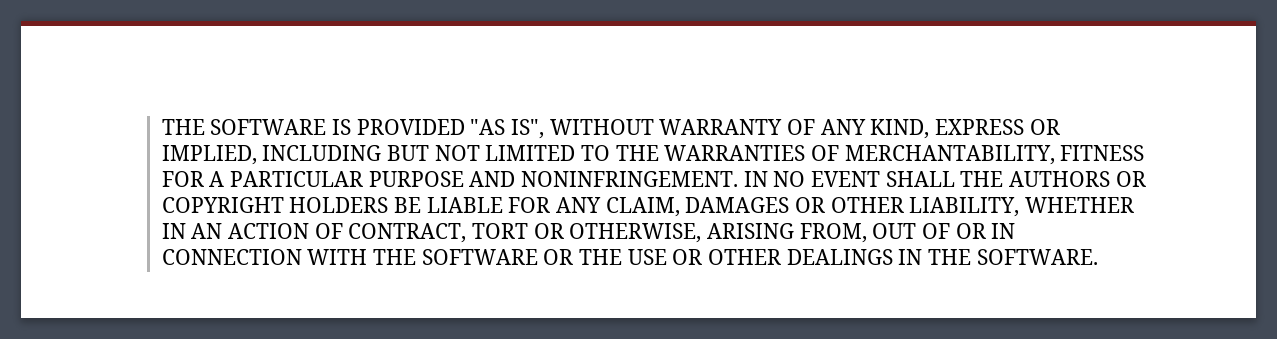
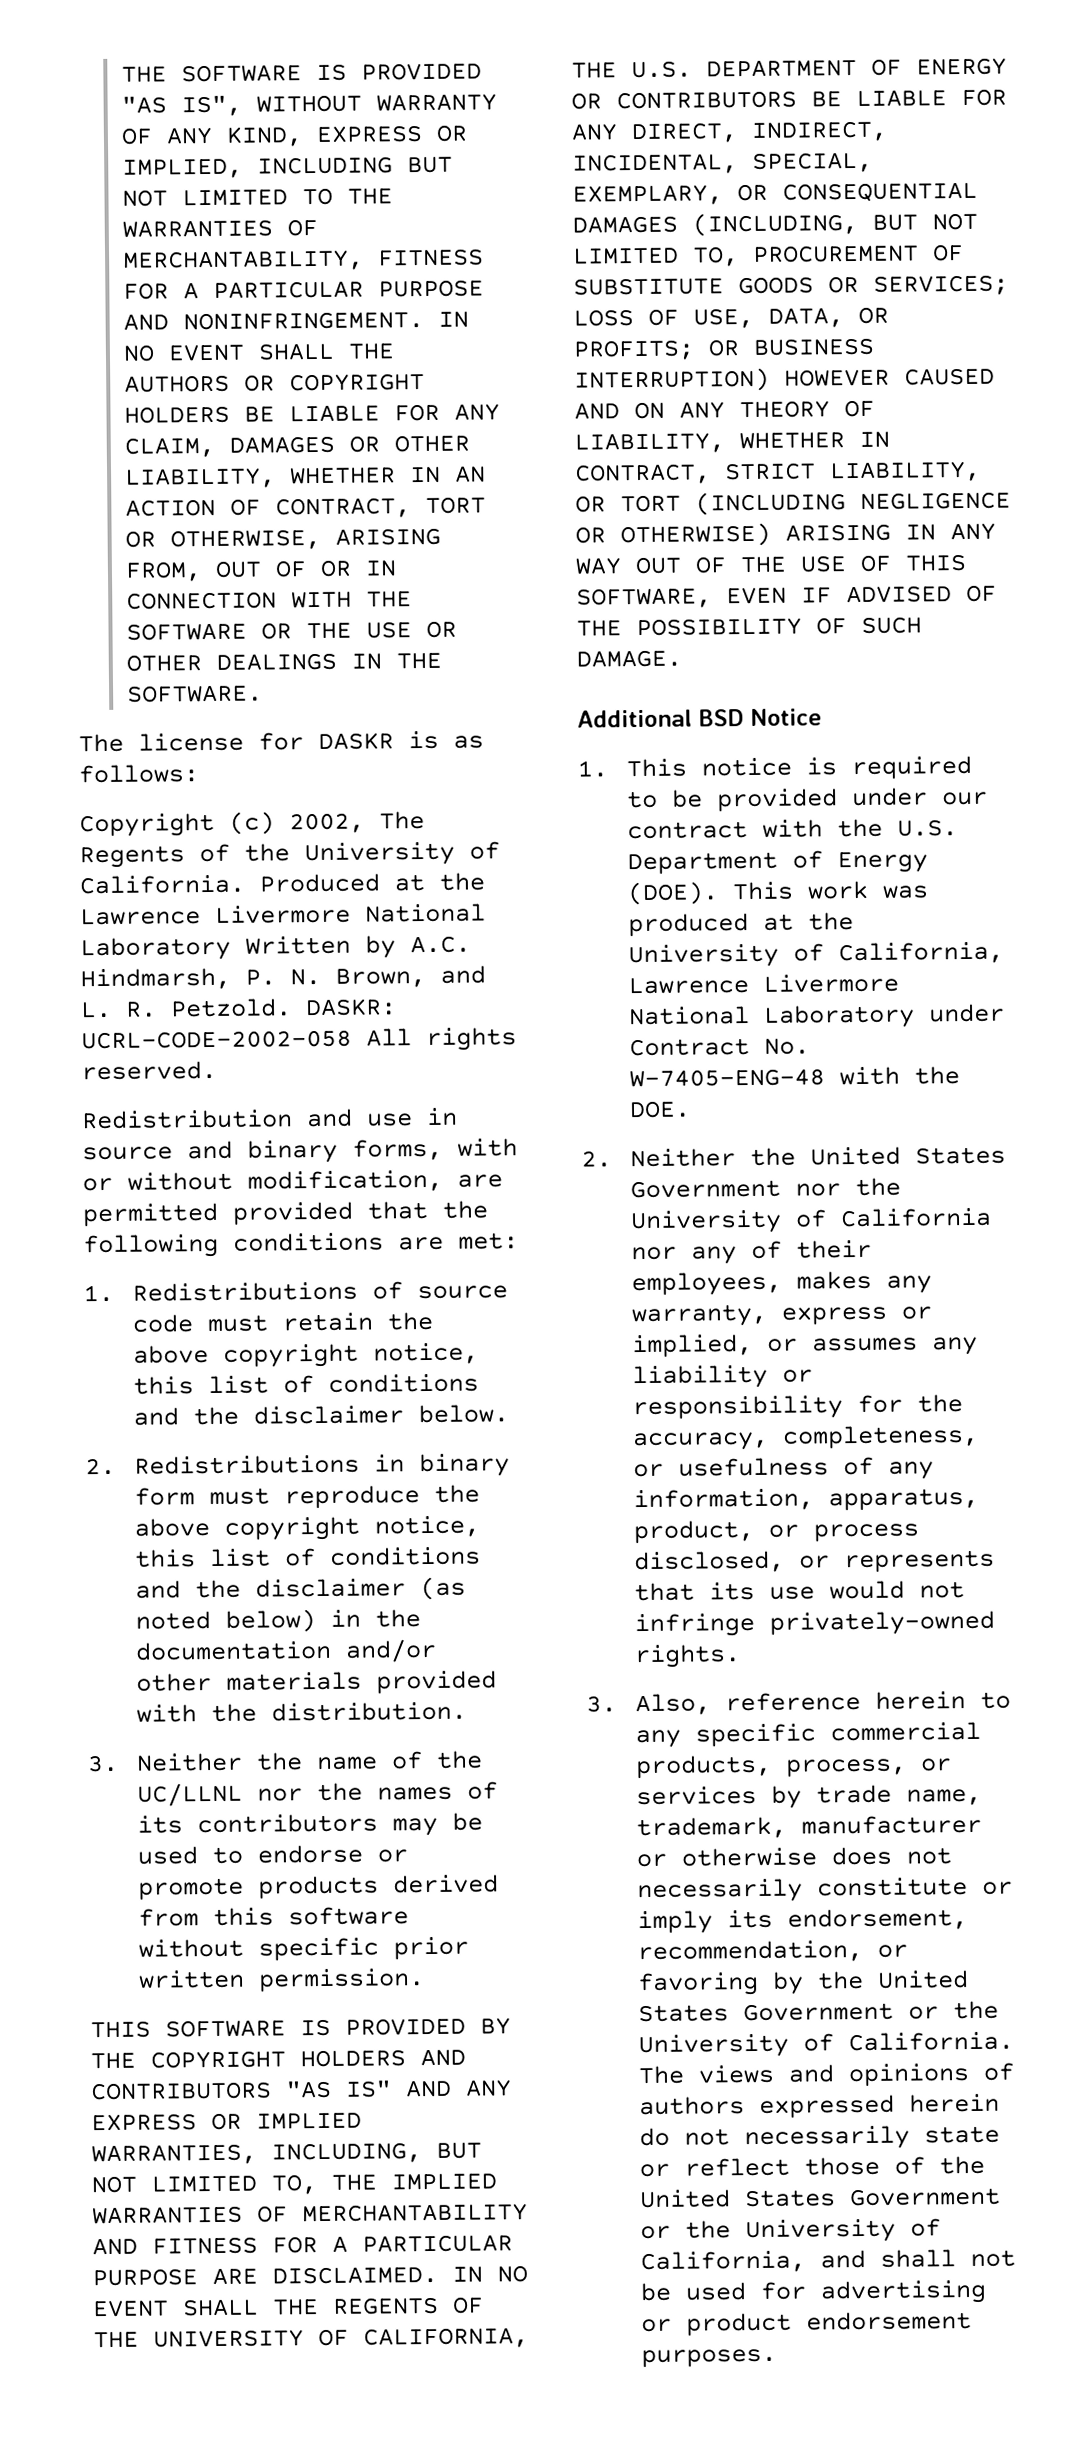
(1098, 257) none -> [78,730,484,753] [78,764,199,784] [79,810,425,838] [79,841,500,869] [79,872,485,895] [80,903,486,926] [80,935,471,962] [80,965,486,991] [80,998,397,1019] [81,1027,517,1051] [81,1060,217,1081] [81,1107,458,1130] [82,1138,518,1164] [82,1169,503,1193] [82,1200,488,1227] [83,1232,519,1259] [83,1281,509,1303] [132,1311,434,1333] [133,1342,480,1368] [133,1373,480,1395] [133,1404,510,1426] [85,1453,511,1478] [134,1484,481,1509] [134,1515,481,1541] [135,1546,482,1568] [135,1576,467,1601] [135,1609,422,1633] [135,1638,438,1663] [136,1670,498,1694] [136,1701,468,1723] [87,1750,484,1773] [137,1781,499,1807] [137,1812,484,1837] [137,1844,409,1865] [138,1874,500,1900] [138,1906,410,1927] [138,1936,470,1961] [138,1968,426,1992] [90,2017,511,2039] [90,2048,466,2070] [90,2079,512,2101] [91,2112,362,2132] [91,2142,482,2166] [91,2173,497,2195] [92,2203,528,2225] [92,2234,513,2256] [92,2265,528,2287] [92,2296,484,2318] [93,2327,529,2349] [571,57,1007,79] [571,88,1007,110] [571,120,888,144] [572,151,873,175] [572,181,978,206] [572,211,978,237] [572,243,964,267] [573,274,1009,296] [573,306,889,329] [573,337,874,361] [574,367,995,393] [574,399,875,420] [574,431,890,454] [574,460,981,485] [575,491,1011,516] [575,522,996,548] [575,553,966,575] [576,584,997,609] [576,616,922,637] [576,649,682,668] [577,708,822,728] [577,755,973,780] [627,787,989,812] [627,818,959,840] [627,850,929,875] [627,880,930,906] [628,912,855,937] [628,941,1005,969] [628,973,900,995] [629,1003,1006,1029] [629,1037,811,1057] [629,1066,961,1088] [629,1100,692,1119] [581,1146,1007,1168] [630,1177,902,1199] [630,1207,993,1235] [631,1239,873,1265] [631,1270,933,1297] [631,1303,933,1328] [632,1333,979,1358] [632,1364,814,1390] [632,1394,964,1421] [632,1424,980,1452] [633,1456,935,1480] [633,1487,980,1512] [633,1519,920,1544] [634,1549,996,1574] [634,1580,966,1602] [634,1610,996,1638] [634,1644,742,1669] [586,1691,1012,1716] [635,1721,982,1749] [635,1754,953,1779] [636,1784,983,1809] [636,1814,983,1840] [636,1846,953,1868] [637,1877,1014,1904] [637,1908,969,1935] [637,1939,909,1964] [637,1970,970,1997] [638,2000,1000,2023] [638,2031,1015,2059] [638,2062,1015,2087] [639,2093,1001,2118] [639,2125,1001,2151] [639,2155,986,2178] [639,2187,1002,2209] [640,2218,942,2244] [640,2249,1017,2274] [640,2279,988,2305] [641,2310,973,2336] [641,2348,778,2368] // The license for DASKR is as follows: // Copyright (c) 2002, The Regents of the University of California. Produced at the Lawrence Livermore National Laboratory Written by A.C. Hindmarsh, P. N. Brown, and L. R. Petzold. DASKR: UCRL-CODE-2002-058 All rights reserved. // Redistribution and use in source and binary forms, with or without modification, are permitted provided that the following conditions are met: // 1. Redistributions of source code must retain the above copyright notice, this list of conditions and the disclaimer below. // 2. Redistributions in binary form must reproduce the above copyright notice, this list of conditions and the disclaimer (as noted below) in the documentation and/or other materials provided with the distribution. // 3. Neither the name of the UC/LLNL nor the names of its contributors may be used to endorse or promote products derived from this software without specific prior written permission. // THIS SOFTWARE IS PROVIDED BY THE COPYRIGHT HOLDERS AND CONTRIBUTORS "AS IS" AND ANY EXPRESS OR IMPLIED WARRANTIES, INCLUDING, BUT NOT LIMITED TO, THE IMPLIED WARRANTIES OF MERCHANTABILITY AND FITNESS FOR A PARTICULAR PURPOSE ARE DISCLAIMED. IN NO EVENT SHALL THE REGENTS OF THE UNIVERSITY OF CALIFORNIA, THE U.S. DEPARTMENT OF ENERGY OR CONTRIBUTORS BE LIABLE FOR ANY DIRECT, INDIRECT, INCIDENTAL, SPECIAL, EXEMPLARY, OR CONSEQUENTIAL DAMAGES (INCLUDING, BUT NOT LIMITED TO, PROCUREMENT OF SUBSTITUTE GOODS OR SERVICES; LOSS OF USE, DATA, OR PROFITS; OR BUSINESS INTERRUPTION) HOWEVER CAUSED AND ON ANY THEORY OF LIABILITY, WHETHER IN CONTRACT, STRICT LIABILITY, OR TORT (INCLUDING NEGLIGENCE OR OTHERWISE) ARISING IN ANY WAY OUT OF THE USE OF THIS SOFTWARE, EVEN IF ADVISED OF THE POSSIBILITY OF SUCH DAMAGE. // Additional BSD Notice // 1. This notice is required to be provided under our contract with the U.S. Department of Energy (DOE). This work was produced at the University of California, Lawrence Livermore National Laboratory under Contract No. W-7405-ENG-48 with the DOE. // 2. Neither the United States Government nor the University of California nor any of their employees, makes any warranty, express or implied, or assumes any liability or responsibility for the accuracy, completeness, or usefulness of any information, apparatus, product, or process disclosed, or represents that its use would not infringe privately-owned rights. // 3. Also, reference herein to any specific commercial products, process, or services by trade name, trademark, manufacturer or otherwise does not necessarily constitute or imply its endorsement, recommendation, or favoring by the United States Government or the University of California. The views and opinions of authors expressed herein do not necessarily state or reflect those of the United States Government or the University of California, and shall not be used for advertising or product endorsement purposes.

